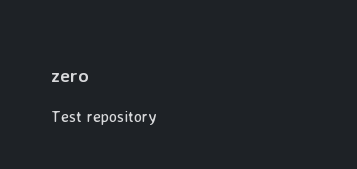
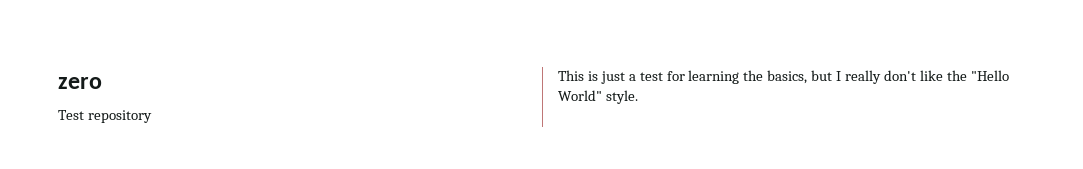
(157, 118) none -> [558,70,1009,84] [558,90,638,104] // This is just a test for learning the basics, but I really don't like the "Hello World" style.

